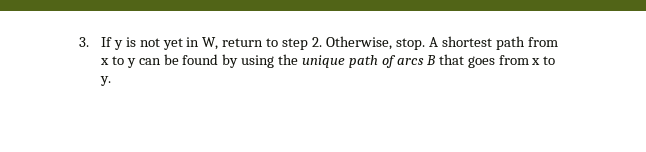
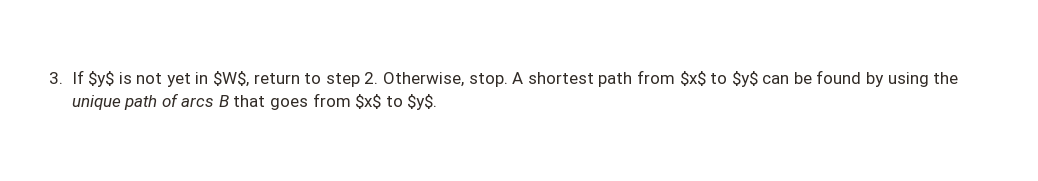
[113,40,123,50] y -> [88,71,115,87] $y$
[202,37,219,50] W, -> [213,71,250,87] $W$,
[99,56,136,68] x to y -> [679,71,758,87] $x$ to $y$
[531,56,556,65] [99,76,111,86] x to y. -> [355,94,438,110] $x$ to $y$.

